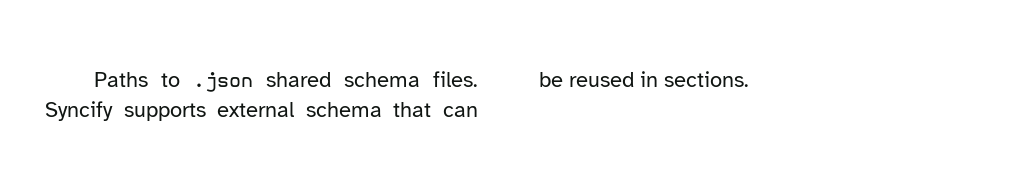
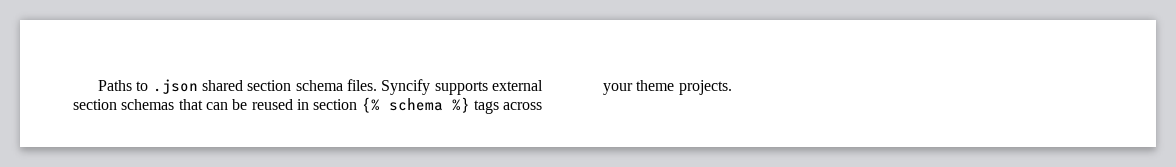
(331, 79) none -> [247,80,292,91] section
[305,102,382,117] schema -> [73,99,175,110] section schemas
[664,71,749,87] sections. -> [313,97,543,114] [603,80,732,95] section {% schema %} tags across your theme projects.

